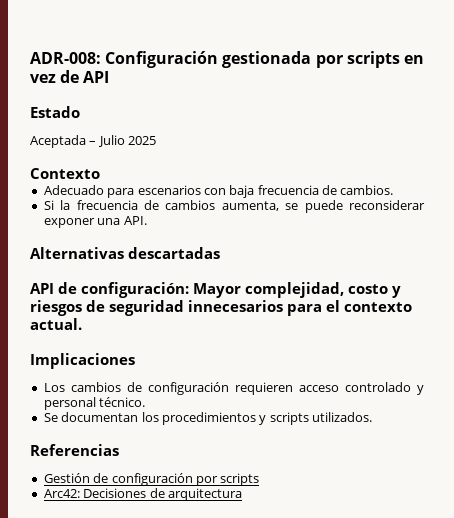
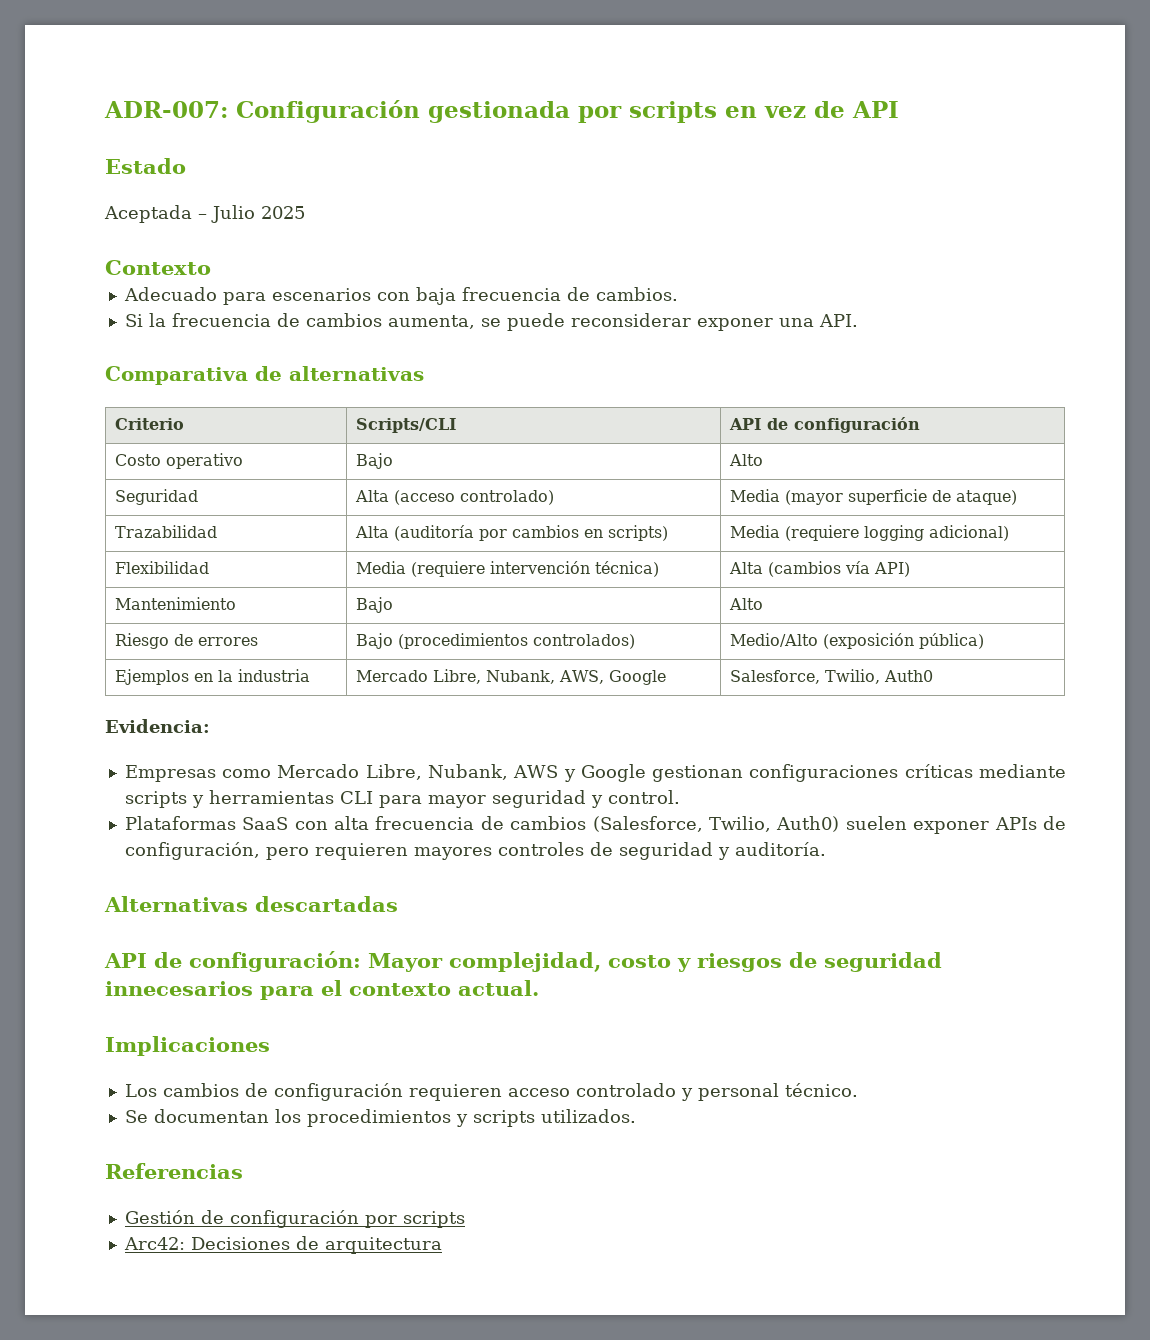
[30,52,101,64] ADR-008: -> [104,101,228,118] ADR-007:
(147, 220) none -> [105,366,424,385] [114,418,184,430] [355,418,456,433] [728,417,920,433] [114,453,243,469] [355,453,393,469] [728,454,763,466] [114,489,198,505] [354,490,554,505] [729,489,1017,505] [114,525,217,538] [354,525,668,541] [729,525,1009,541] [114,561,209,574] [355,561,659,577] [728,561,910,577] [114,597,236,610] [355,597,393,613] [728,598,763,610] [114,633,258,649] [355,633,635,649] [729,633,984,649] [114,669,310,685] [355,669,666,685] [729,669,933,684] [105,719,210,733] [124,764,1066,782] [124,790,680,808] [124,816,1066,834] [124,842,826,860] // Comparativa de alternativas // Criterio | Scripts/CLI | API de configuración // Costo operativo | Bajo | Alto // Seguridad | Alta (acceso controlado) | Media (mayor superficie de ataque) // Trazabilidad | Alta (auditoría por cambios en scripts) | Media (requiere logging adicional) // Flexibilidad | Media (requiere intervención técnica) | Alta (cambios vía API) // Mantenimiento | Bajo | Alto // Riesgo de errores | Bajo (procedimientos controlados) | Medio/Alto (exposición pública) // Ejemplos en la industria | Mercado Libre, Nubank, AWS, Google | Salesforce, Twilio, Auth0 // Evidencia: // Empresas como Mercado Libre, Nubank, AWS y Google gestionan configuraciones críticas mediante scripts y herramientas CLI para mayor seguridad y control. // Plataformas SaaS con alta frecuencia de cambios (Salesforce, Twilio, Auth0) suelen exponer APIs de configuración, pero requieren mayores controles de seguridad y auditoría.

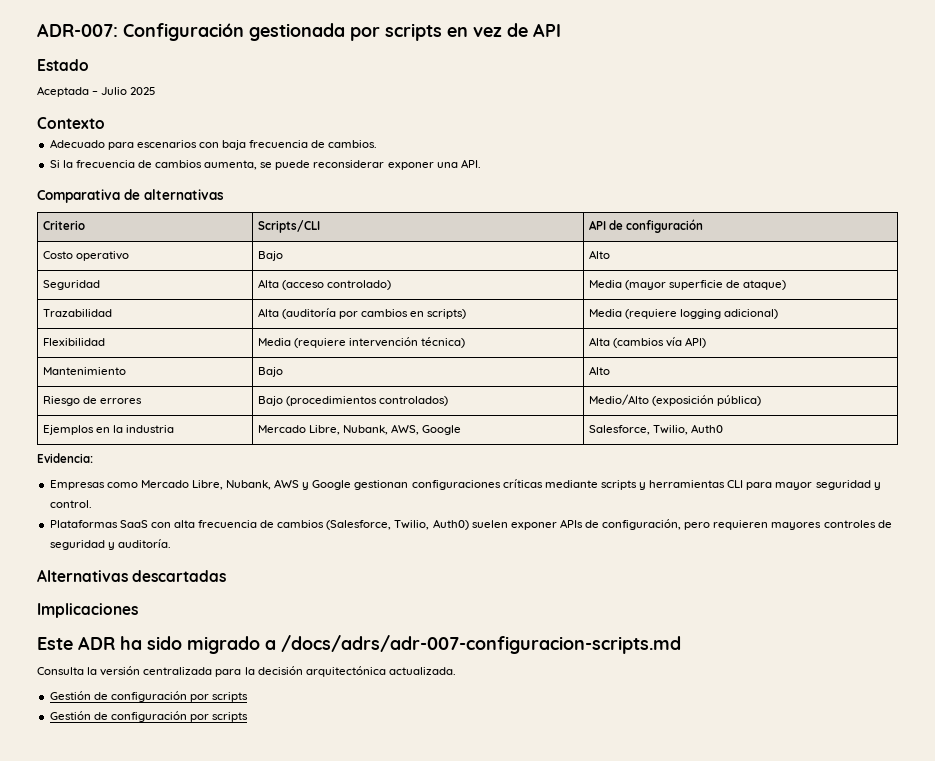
[104,951,942,972] [105,980,539,1000] [105,1036,270,1056] [124,1083,858,1101] [124,1109,636,1127] [105,1163,243,1179] API de configuración: Mayor complejidad, costo y riesgos de seguridad innecesarios para el contexto actual. // Implicaciones // Los cambios de configuración requieren acceso controlado y personal técnico. // Se documentan los procedimientos y scripts utilizados. // Referencias -> [37,603,138,618] [37,635,681,654] [37,666,456,677] Implicaciones // Este ADR ha sido migrado a /docs/adrs/adr-007-configuracion-scripts.md // Consulta la versión centralizada para la decisión arquitectónica actualizada.
[123,1236,442,1254] Arc42: Decisiones de arquitectura -> [49,711,249,722] Gestión de configuración por scripts

